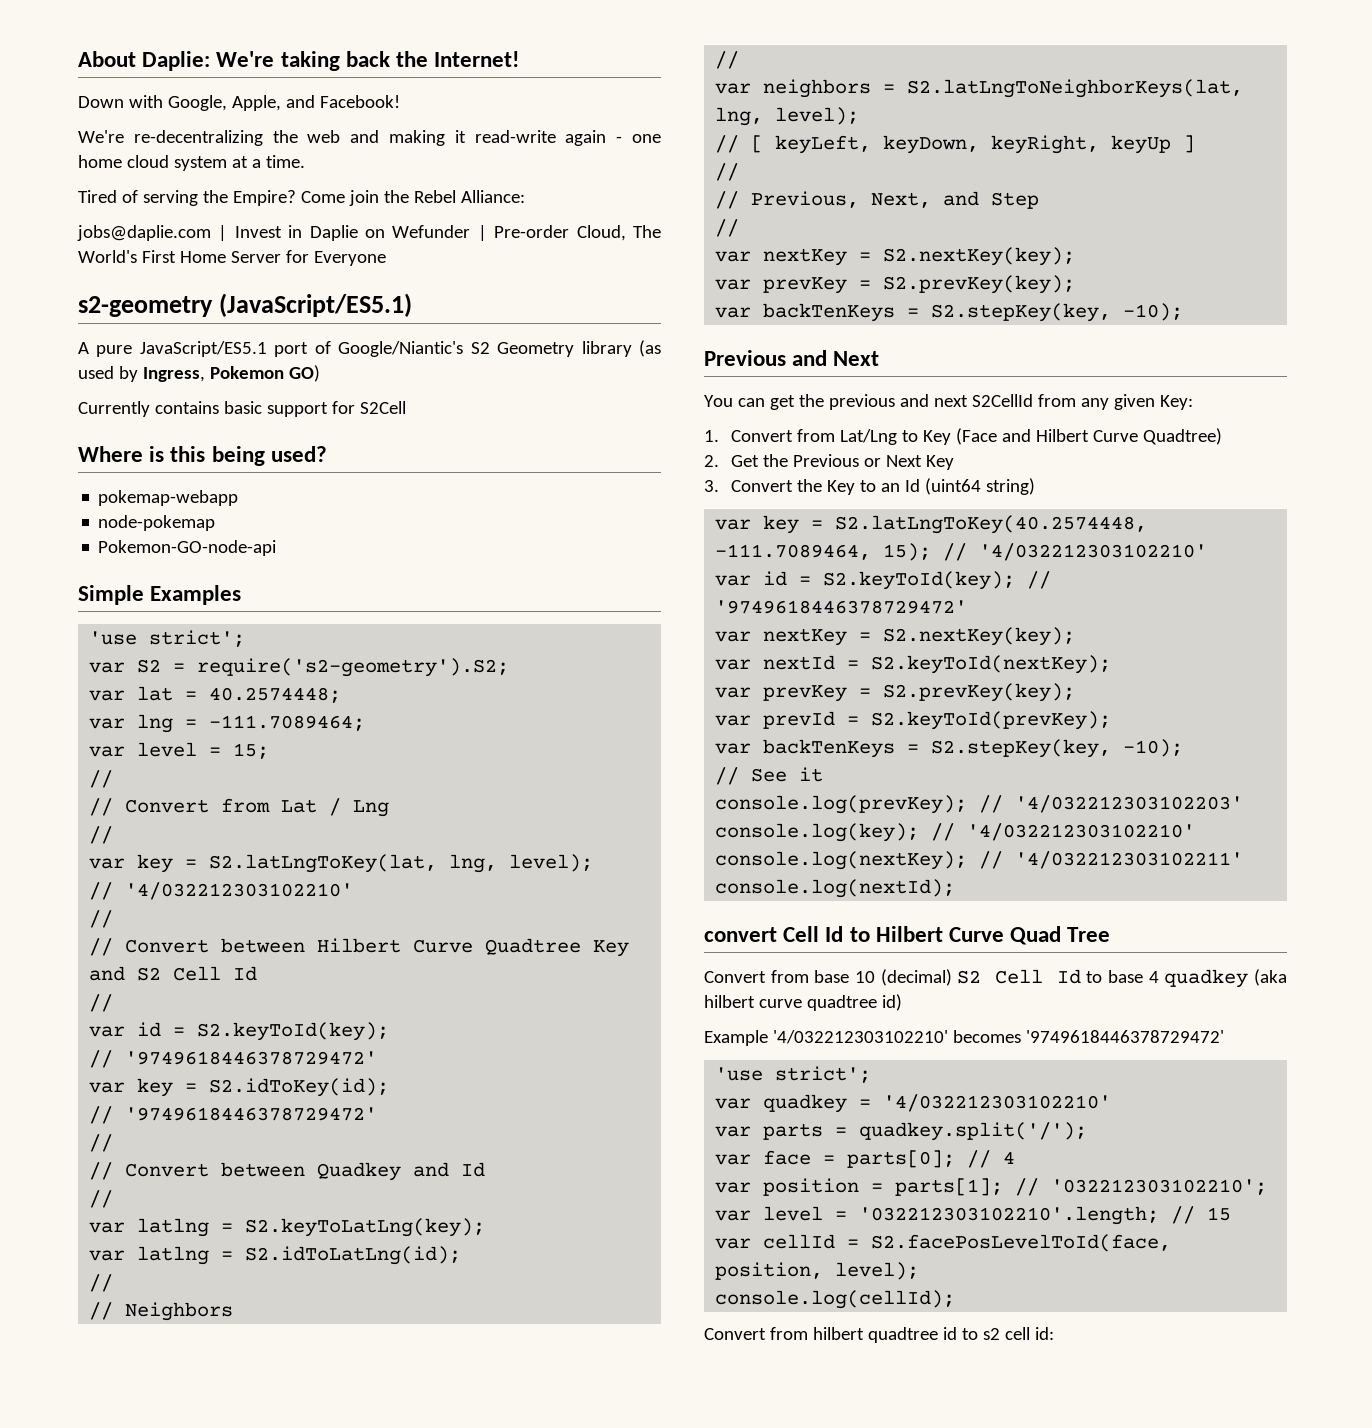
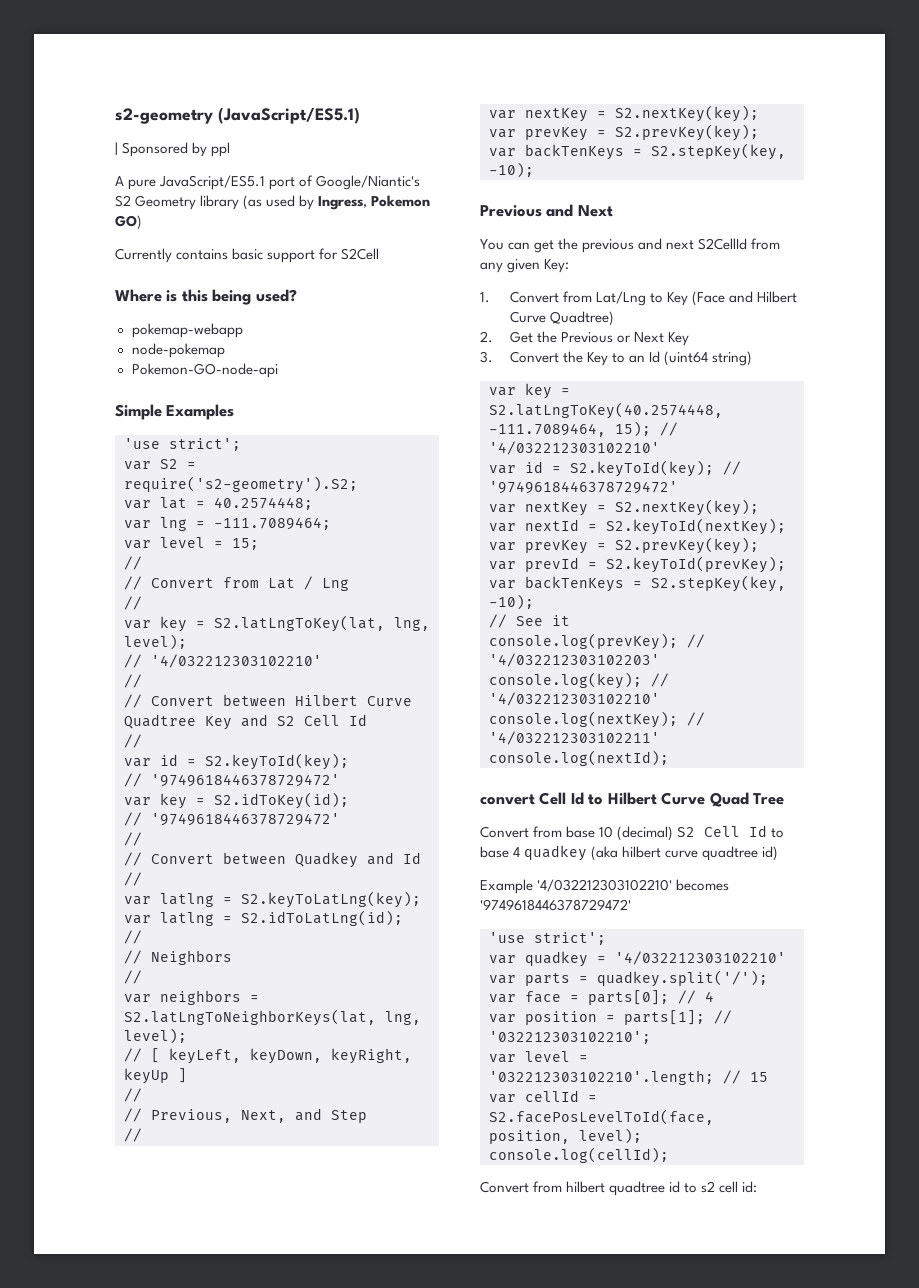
[78,51,520,71] [78,95,400,111] [78,130,661,146] [78,155,305,171] [78,190,525,206] [77,225,661,241] [78,250,386,266] [78,293,413,317] About Daplie: We're taking back the Internet! // Down with Google, Apple, and Facebook! // We're re-decentralizing the web and making it read-write again - one home cloud system at a time. // Tired of serving the Empire? Come join the Rebel Alliance: // jobs@daplie.com | Invest in Daplie on Wefunder | Pre-order Cloud, The World's First Home Server for Everyone // s2-geometry (JavaScript/ES5.1) -> [115,107,360,124] [115,142,231,157] s2-geometry (JavaScript/ES5.1) // | Sponsored by ppl

